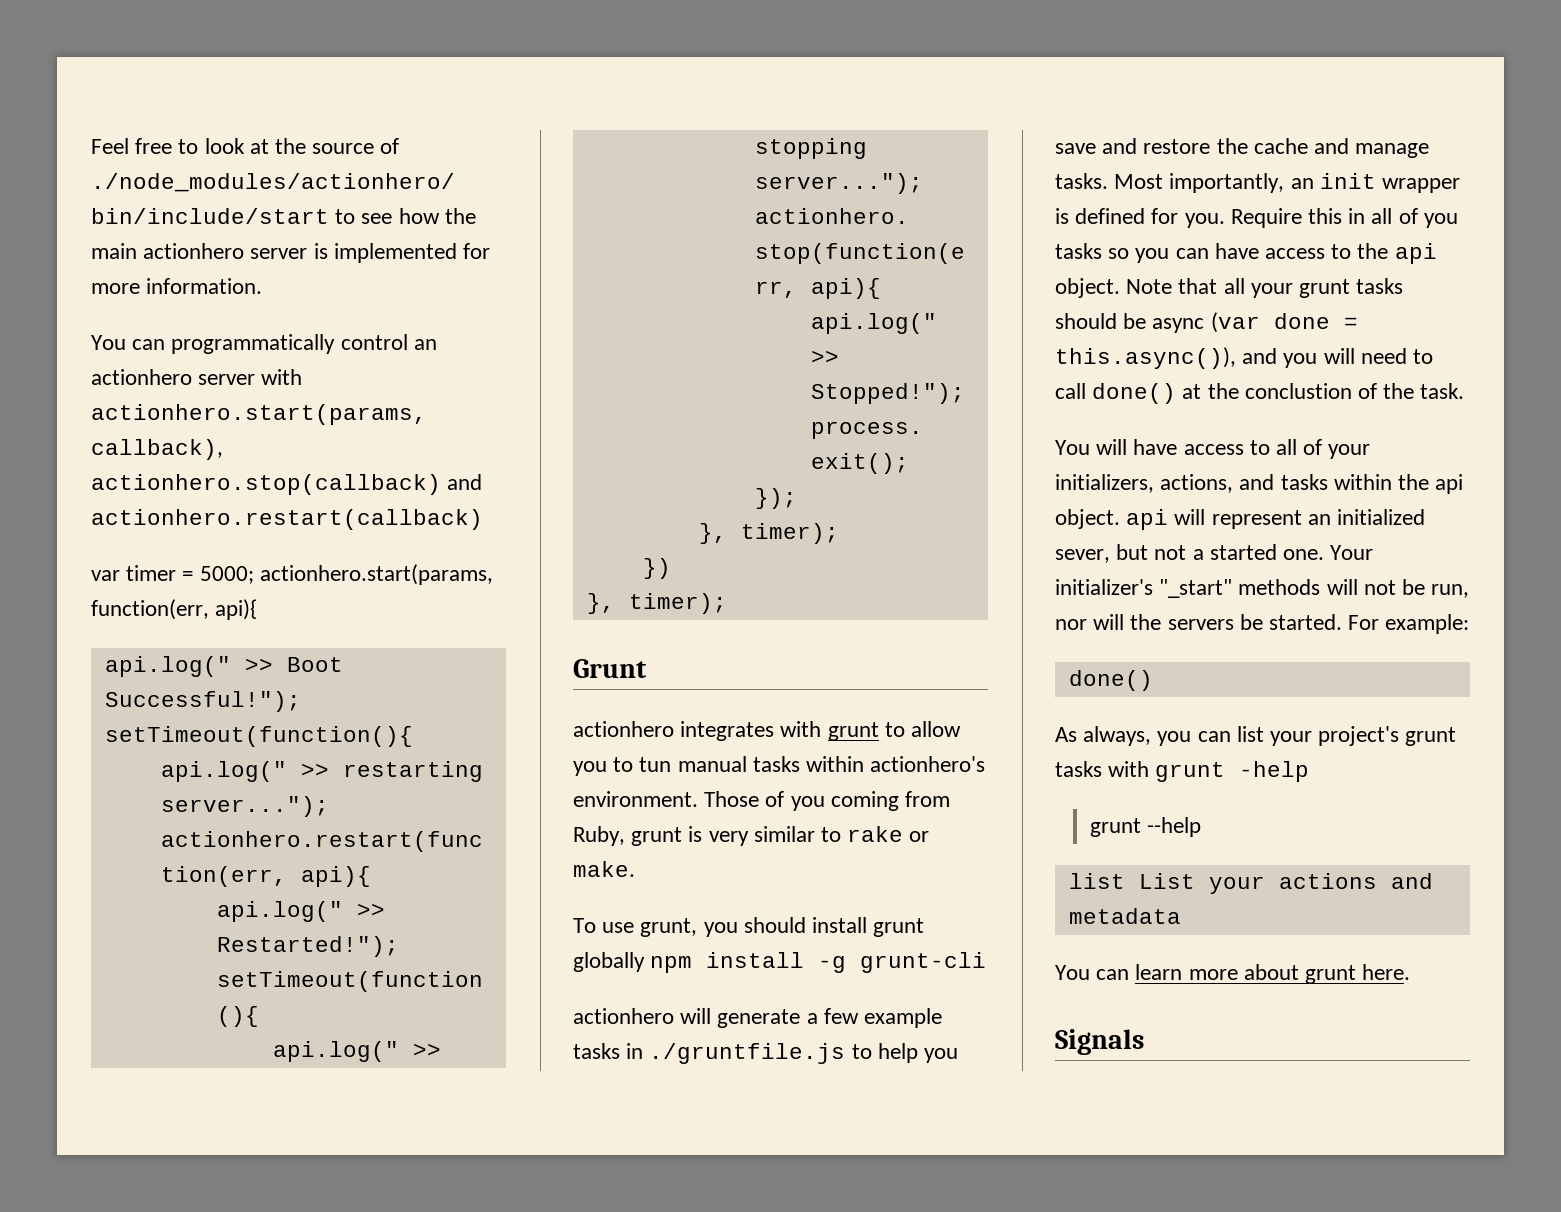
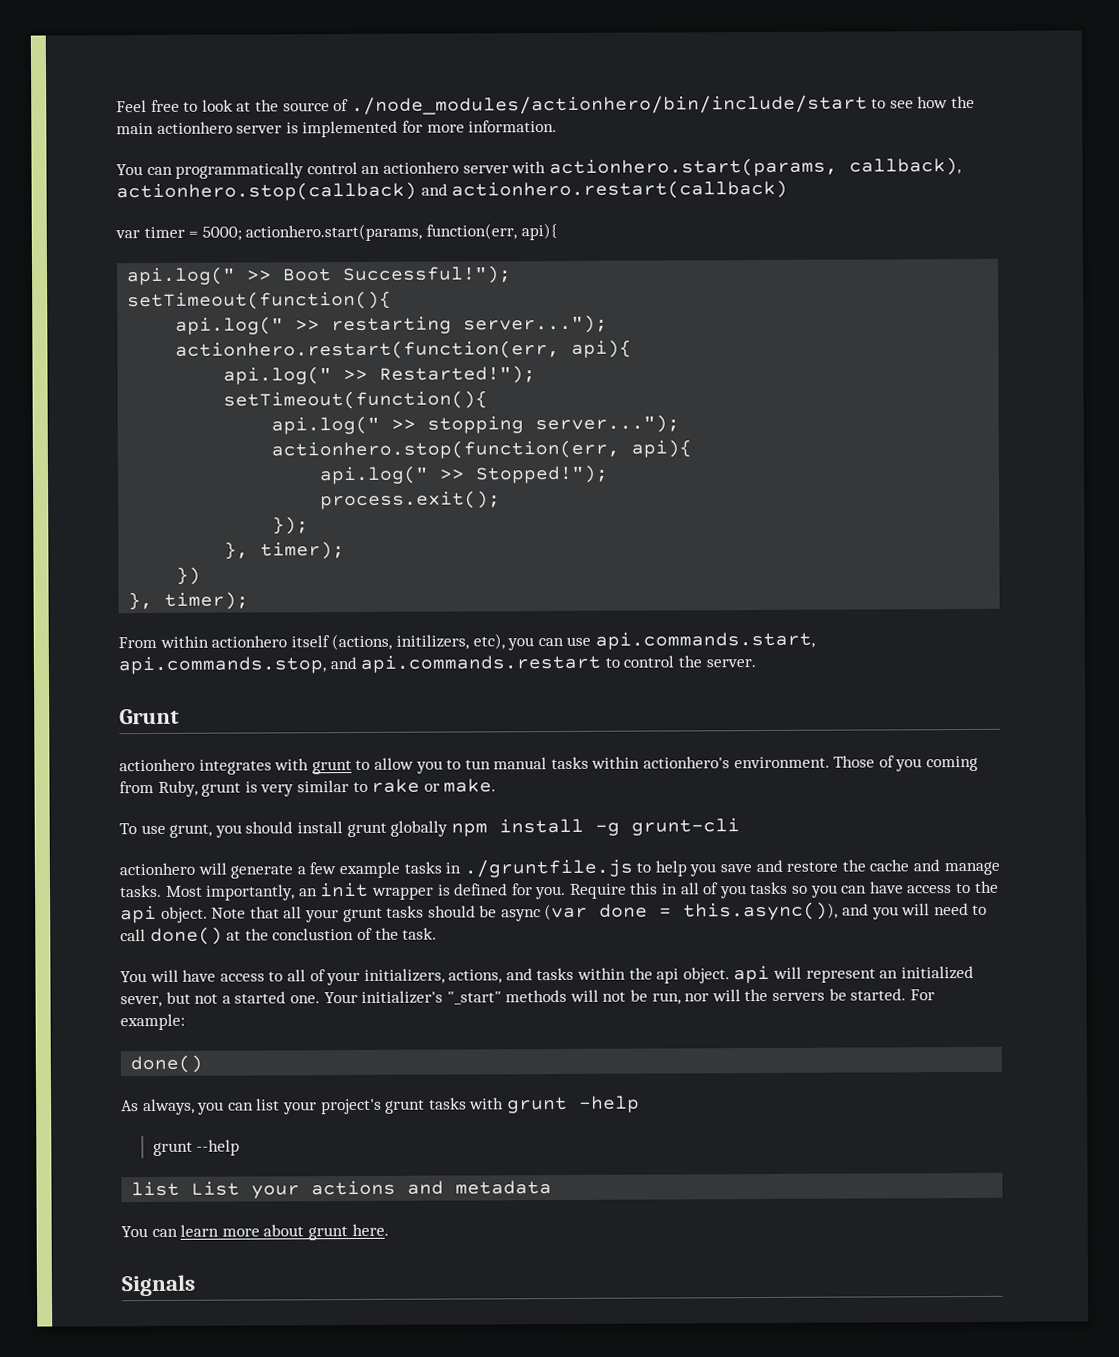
(727, 603) none -> [118,631,815,651] [118,654,756,675] // From within actionhero itself (actions, initilizers, etc), you can use api.commands.start, api.commands.stop, and api.commands.restart to control the server.

